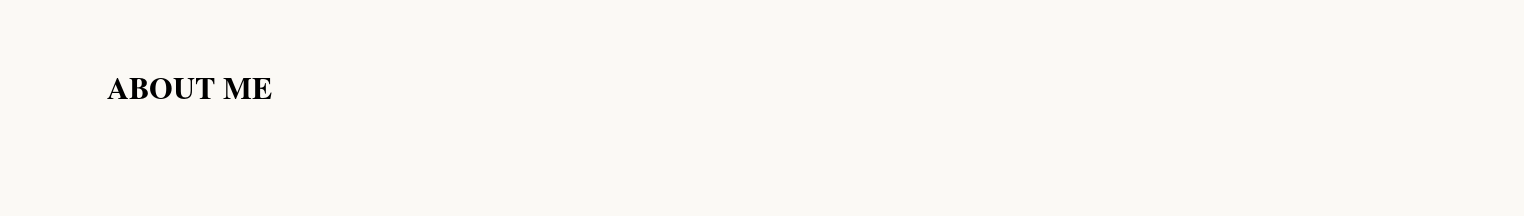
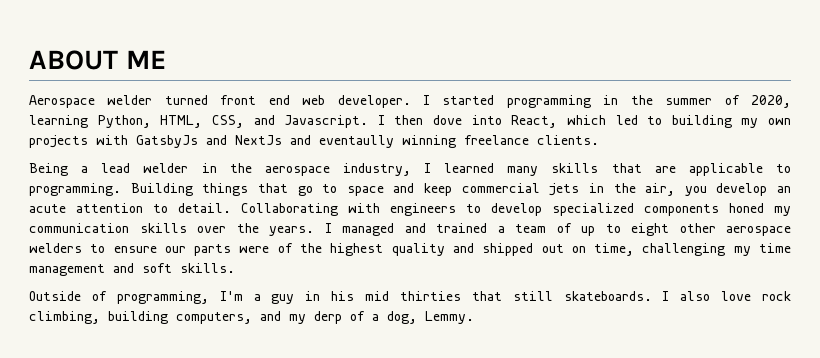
(273, 88) none -> [29,95,792,108] [29,115,791,128] [29,135,599,148] [29,163,791,176] [29,183,791,196] [29,203,791,216] [29,223,791,236] [29,243,791,256] [29,263,235,276] [29,291,791,304] [29,311,474,324] // Aerospace welder turned front end web developer. I started programming in the summer of 2020, learning Python, HTML, CSS, and Javascript. I then dove into React, which led to building my own projects with GatsbyJs and NextJs and eventaully winning freelance clients. // Being a lead welder in the aerospace industry, I learned many skills that are applicable to programming. Building things that go to space and keep commercial jets in the air, you develop an acute attention to detail. Collaborating with engineers to develop specialized components honed my communication skills over the years. I managed and trained a team of up to eight other aerospace welders to ensure our parts were of the highest quality and shipped out on time, challenging my time management and soft skills. // Outside of programming, I'm a guy in his mid thirties that still skateboards. I also love rock climbing, building computers, and my derp of a dog, Lemmy.

